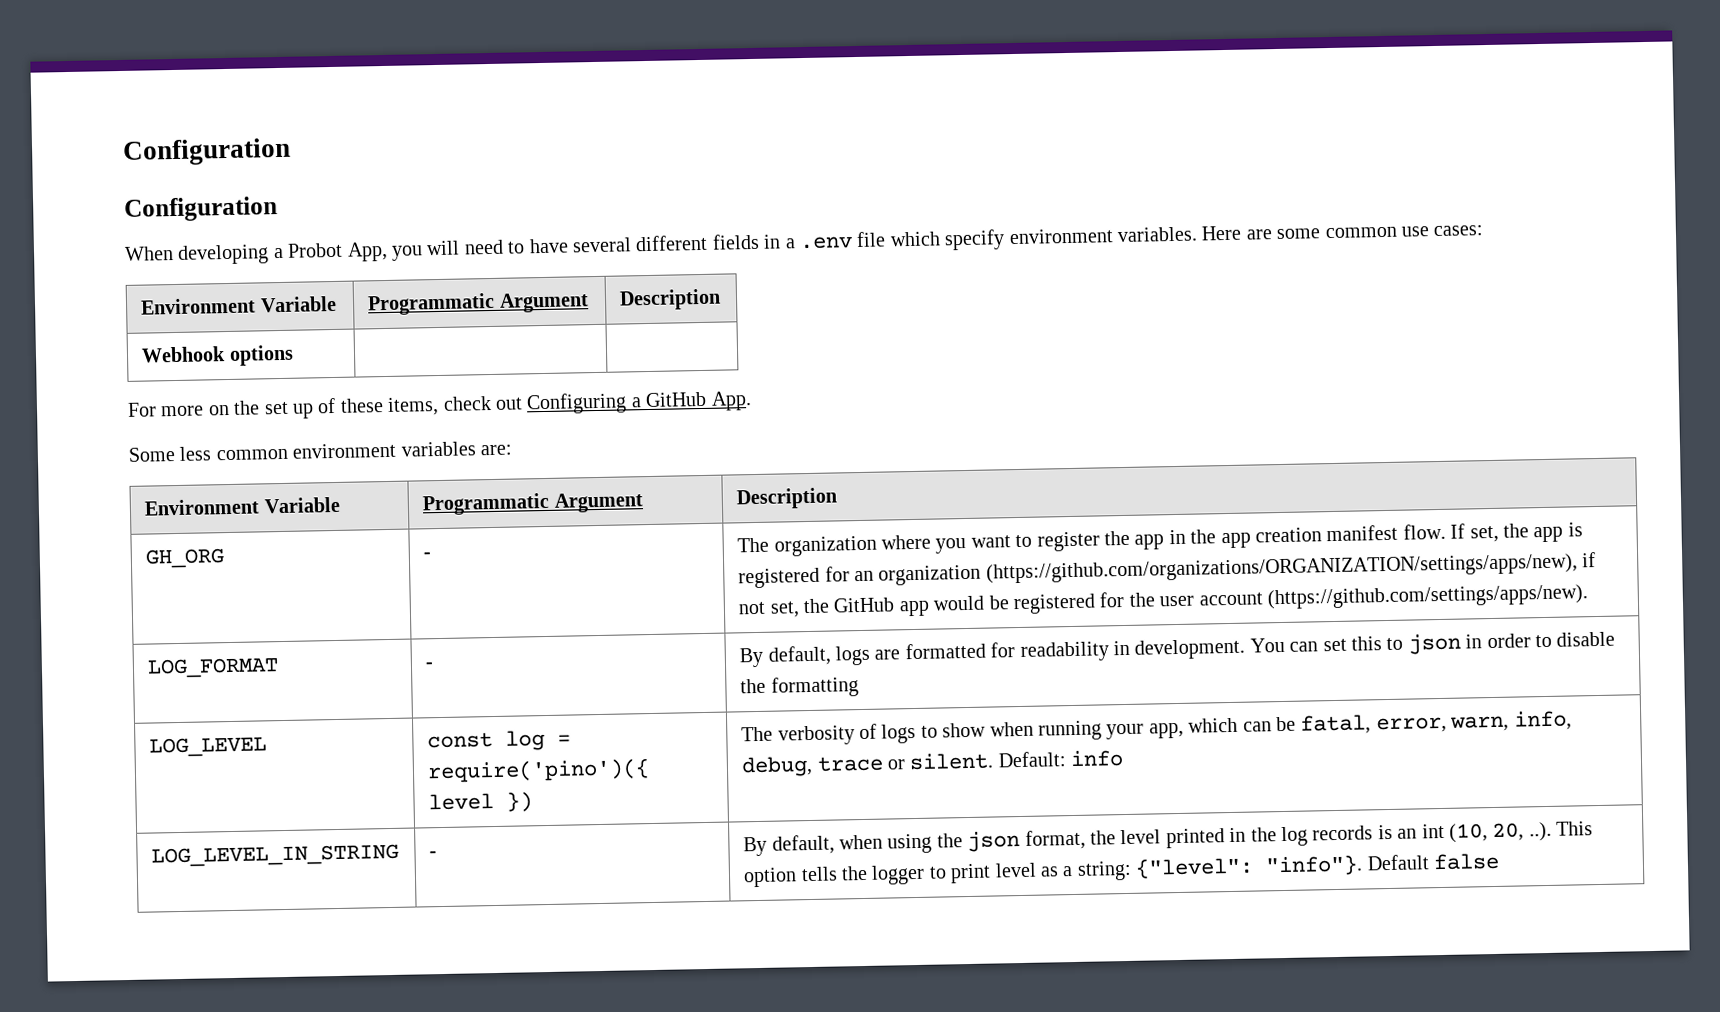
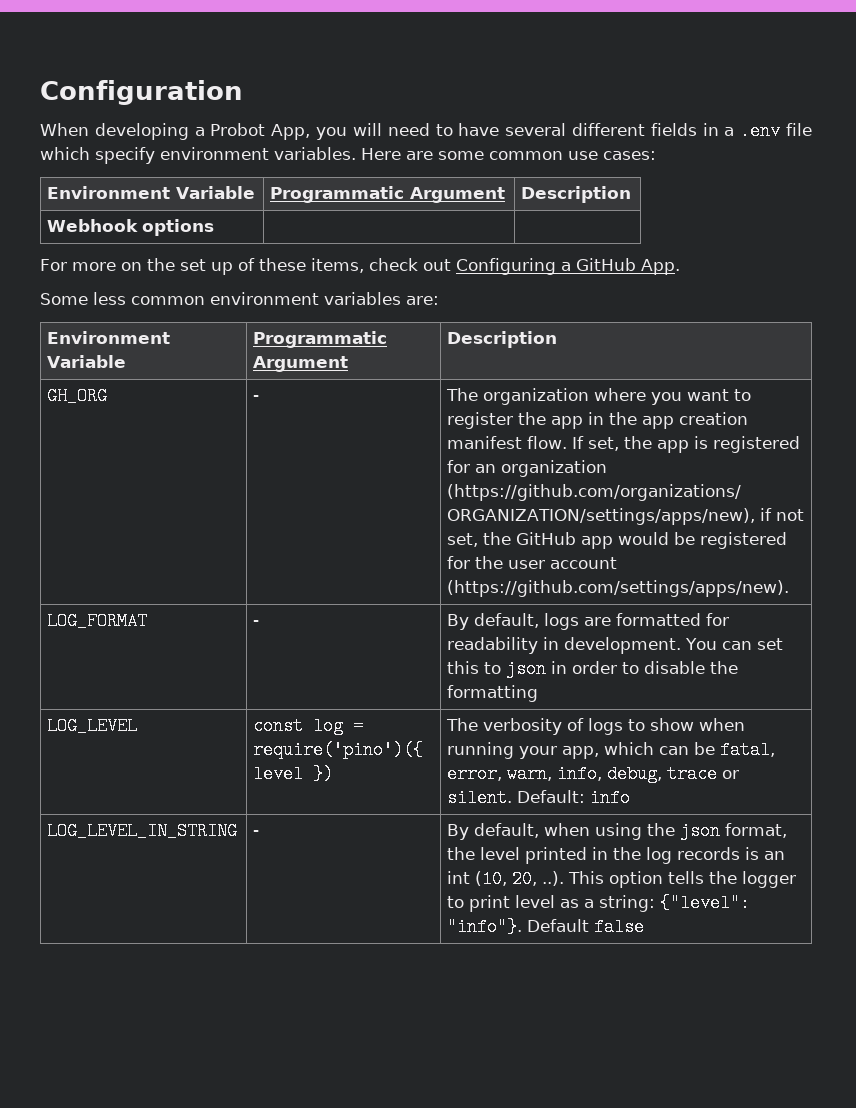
[122,137,291,166] [124,196,278,222] Configuration // Configuration -> [40,80,243,105] Configuration

